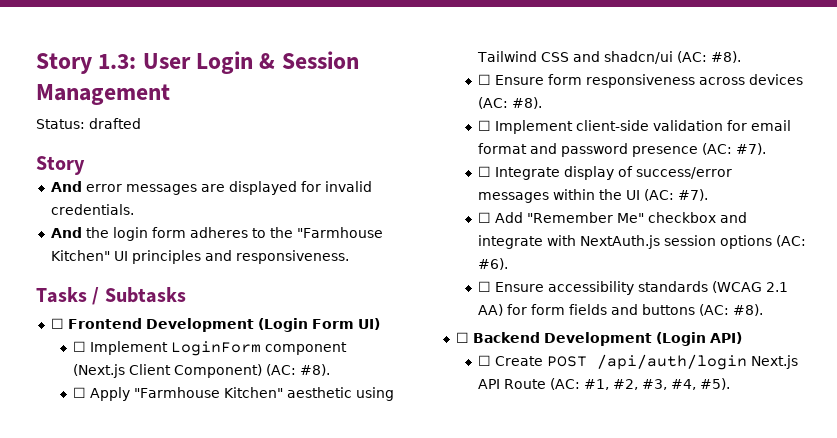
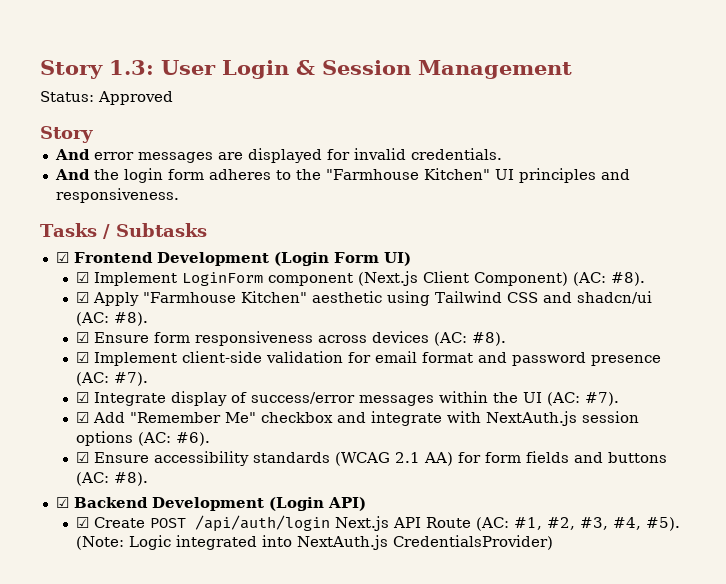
[89,118,141,129] drafted -> [98,91,173,105] Approved
[50,318,64,329] ☐ -> [55,252,69,263] ☑
[73,341,87,352] ☐ -> [76,272,90,283] ☑
[73,387,87,398] ☐ -> [76,292,90,303] ☑
[478,74,492,85] ☐ -> [76,332,90,343] ☑
[478,120,492,131] ☐ -> [76,352,90,363] ☑
[478,166,492,177] ☐ -> [76,392,90,403] ☑
[478,212,492,223] ☐ -> [76,412,90,423] ☑
[478,281,492,292] ☐ -> [76,452,90,463] ☑
[455,332,469,343] ☐ -> [55,497,69,508] ☑
[478,355,492,366] ☐ -> [76,517,90,528] ☑
(731, 384) none -> [76,535,554,550] (Note: Logic integrated into NextAuth.js CredentialsProvider)

